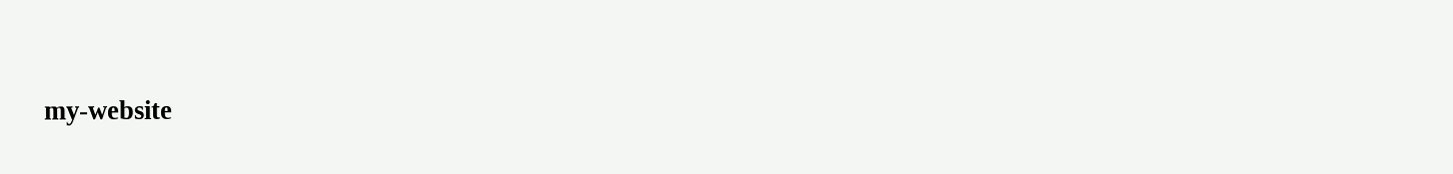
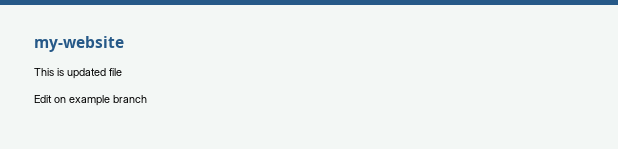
(173, 113) none -> [34,68,122,79] [34,95,147,106] // This is updated file // Edit on example branch

